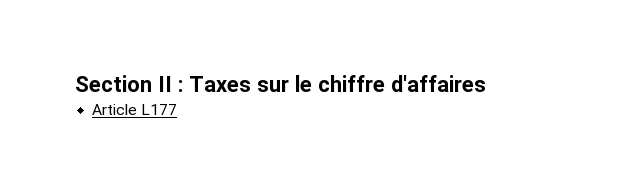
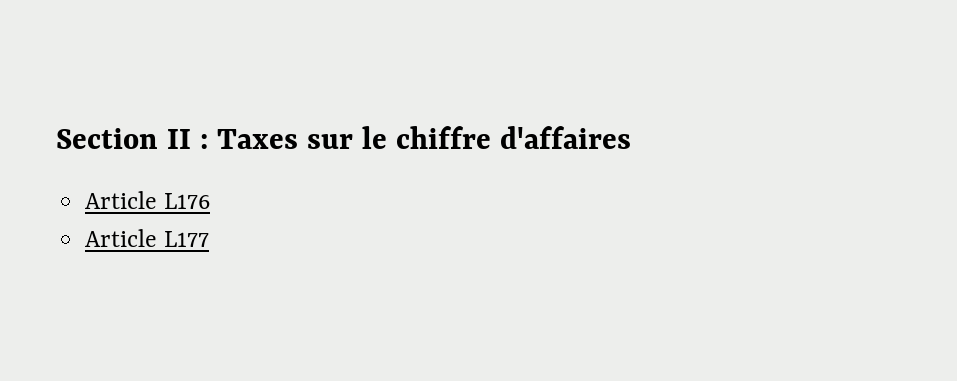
(486, 83) none -> [85,191,211,209] // Article L176

